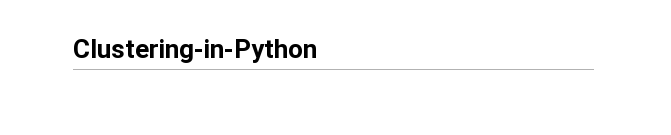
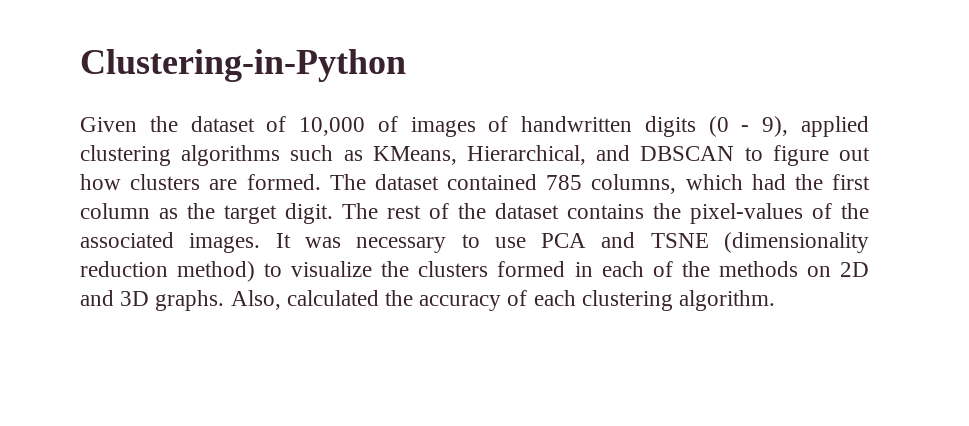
(317, 51) none -> [80,116,869,137] [80,145,871,166] [80,174,870,194] [80,203,869,224] [80,232,869,253] [80,261,870,282] [80,290,776,311] // Given the dataset of 10,000 of images of handwritten digits (0 - 9), applied clustering algorithms such as KMeans, Hierarchical, and DBSCAN to figure out how clusters are formed. The dataset contained 785 columns, which had the first column as the target digit. The rest of the dataset contains the pixel-values of the associated images. It was necessary to use PCA and TSNE (dimensionality reduction method) to visualize the clusters formed in each of the methods on 2D and 3D graphs. Also, calculated the accuracy of each clustering algorithm.

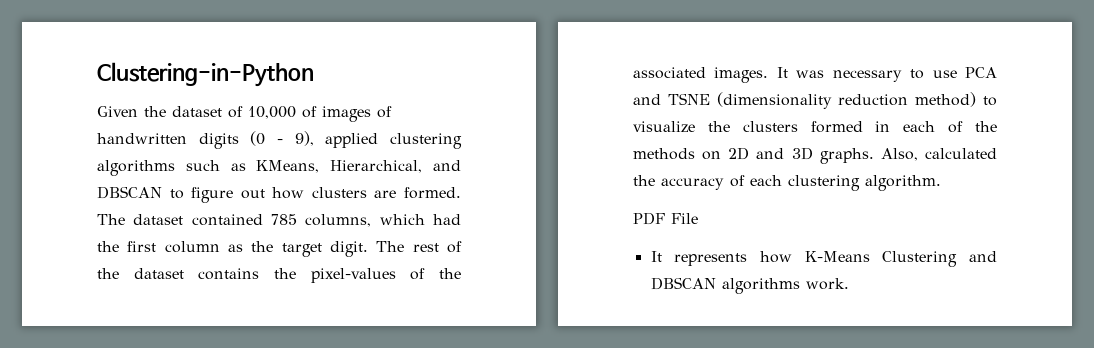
(776, 300) none -> [633,212,698,225] [650,251,997,267] [650,277,849,294] // PDF File // It represents how K-Means Clustering and DBSCAN algorithms work.

